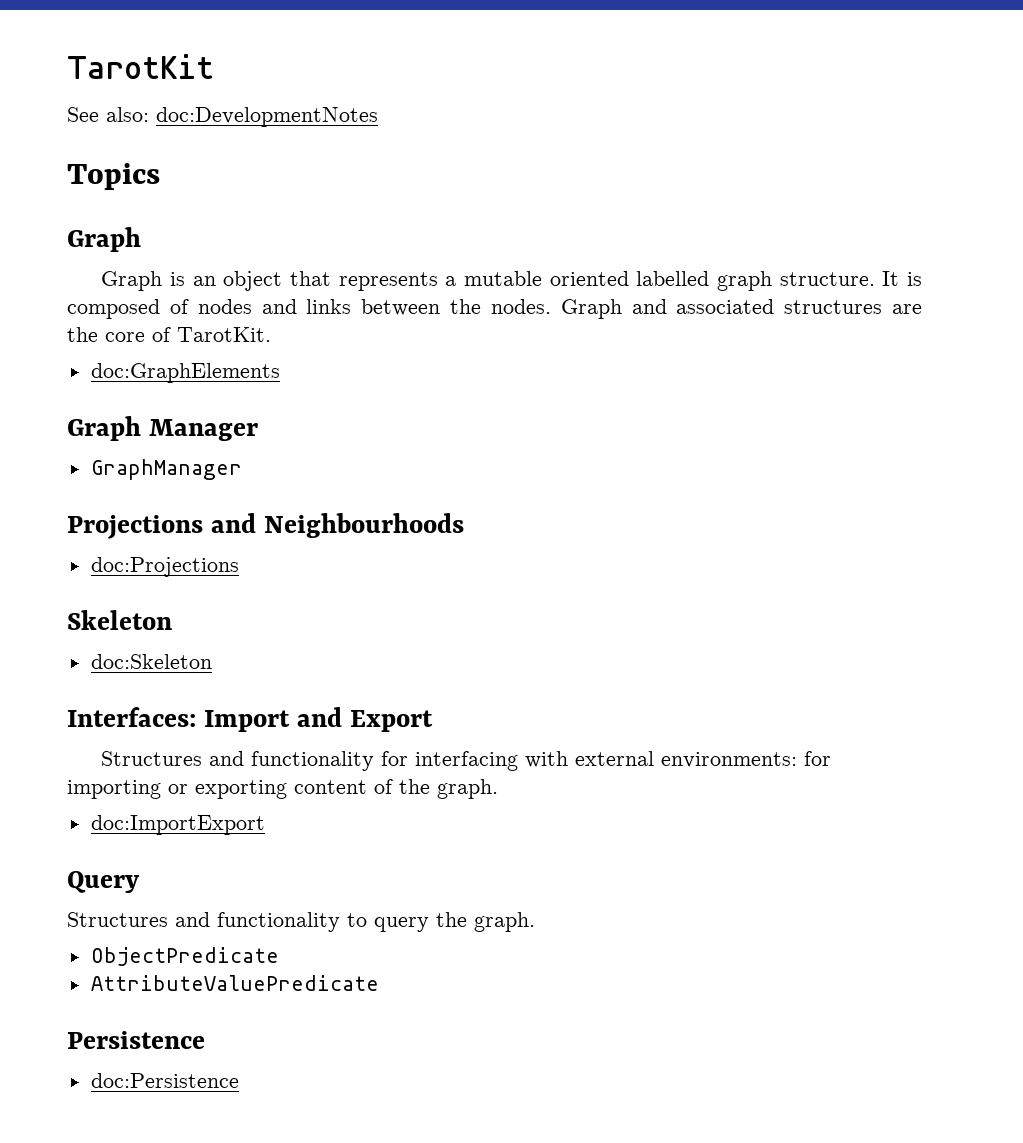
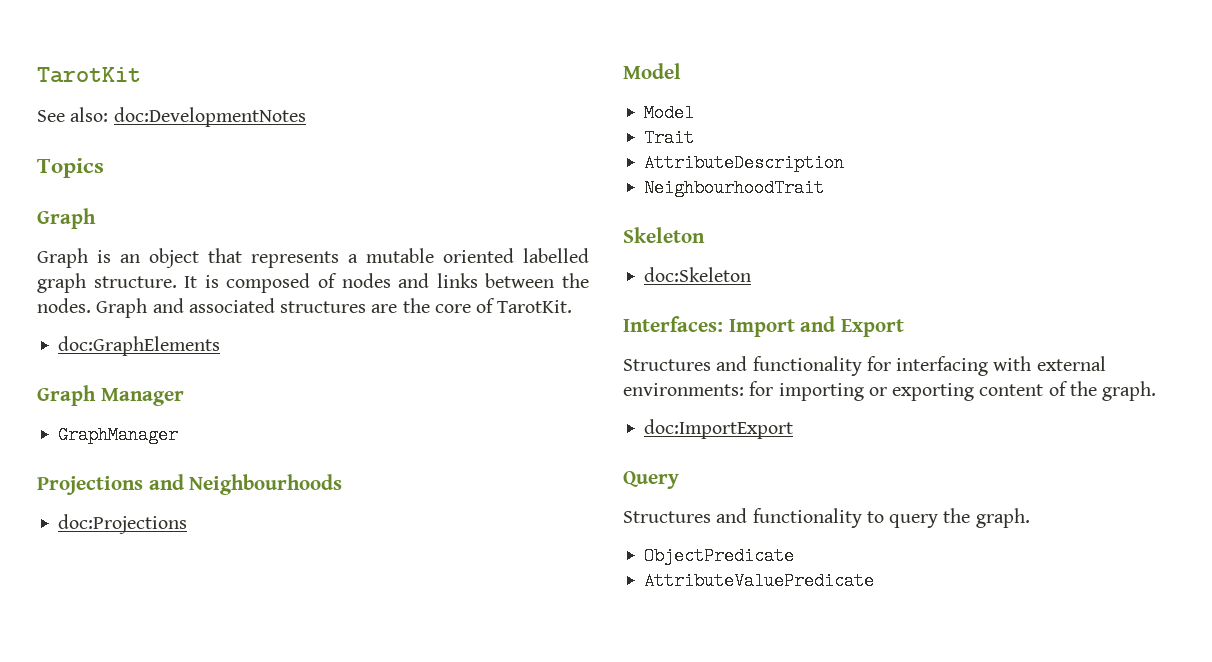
(239, 567) none -> [623,63,681,79] [644,104,695,122] [644,129,695,147] [644,154,845,172] [644,179,825,197] // Model // Model // Trait // AttributeDescription // NeighbourhoodTrait
[67,1031,205,1049] [90,1073,239,1088] // Persistence // doc:Persistence -> (875, 581) none

